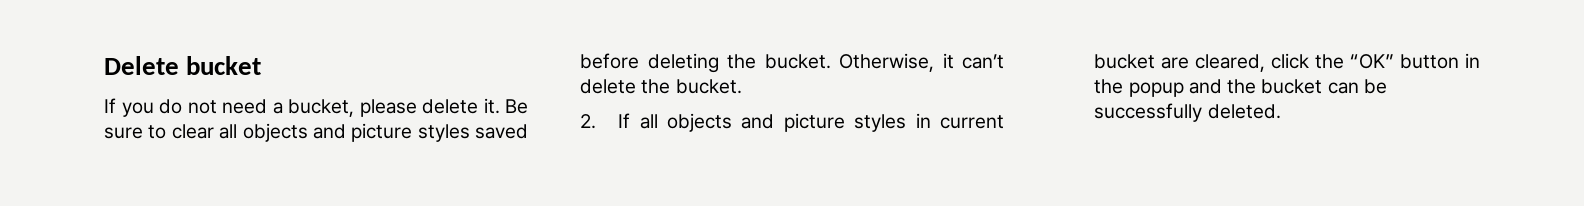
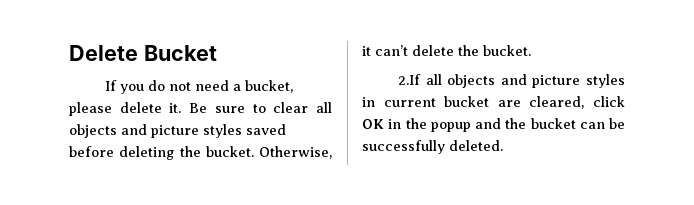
[186,56,262,75] bucket -> [143,45,217,61] Bucket
[580,113,631,129] 2. If -> [398,74,422,85] 2.If
[1315,54,1460,69] the “OK” button -> [362,119,384,129] OK

